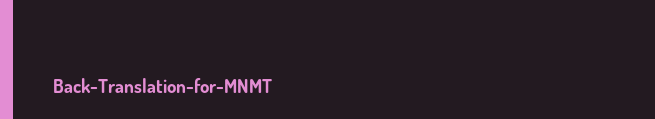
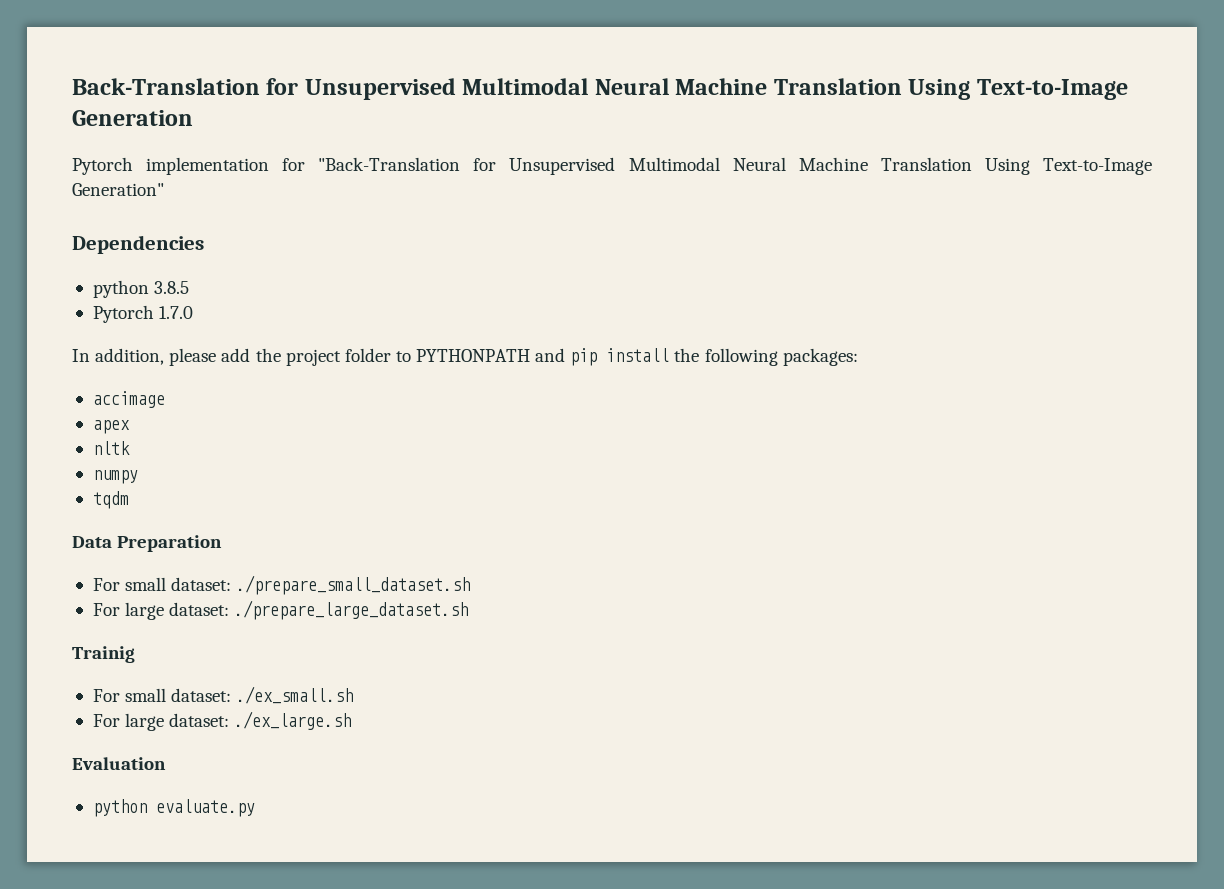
[53,78,272,93] Back-Translation-for-MNMT -> [72,78,1128,100] [72,110,193,126] [72,157,1153,175] [72,183,164,196] [72,235,204,254] [92,280,190,298] [92,305,194,323] [72,348,858,366] [92,391,165,408] [92,420,130,434] [92,441,130,455] [92,470,138,484] [92,491,129,509] [72,535,223,552] [92,575,471,595] [92,600,469,620] [72,646,135,663] [92,686,354,704] [92,711,352,731] [72,757,166,770] [92,799,255,817] Back-Translation for Unsupervised Multimodal Neural Machine Translation Using Text-to-Image Generation // Pytorch implementation for "Back-Translation for Unsupervised Multimodal Neural Machine Translation Using Text-to-Image Generation" // Dependencies // python 3.8.5 // Pytorch 1.7.0 // In addition, please add the project folder to PYTHONPATH and pip install the following packages: // accimage // apex // nltk // numpy // tqdm // Data Preparation // For small dataset: ./prepare_small_dataset.sh // For large dataset: ./prepare_large_dataset.sh // Trainig // For small dataset: ./ex_small.sh // For large dataset: ./ex_large.sh // Evaluation // python evaluate.py

